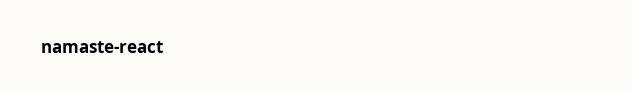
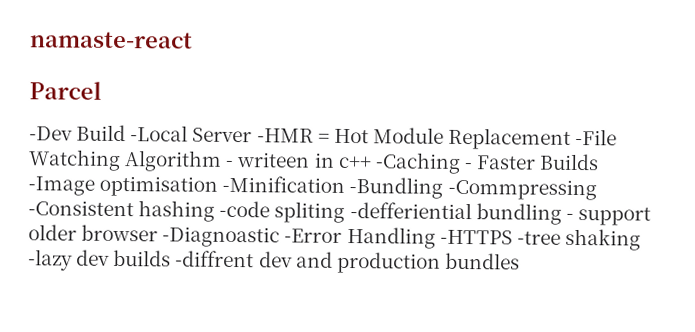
(163, 47) none -> [29,81,102,100] [29,124,618,150] [28,149,600,174] [28,175,597,201] [28,200,651,226] [28,224,641,251] [28,249,520,274] // Parcel // -Dev Build -Local Server -HMR = Hot Module Replacement -File Watching Algorithm - writeen in c++ -Caching - Faster Builds -Image optimisation -Minification -Bundling -Commpressing -Consistent hashing -code spliting -defferiential bundling - support older browser -Diagnoastic -Error Handling -HTTPS -tree shaking -lazy dev builds -diffrent dev and production bundles

